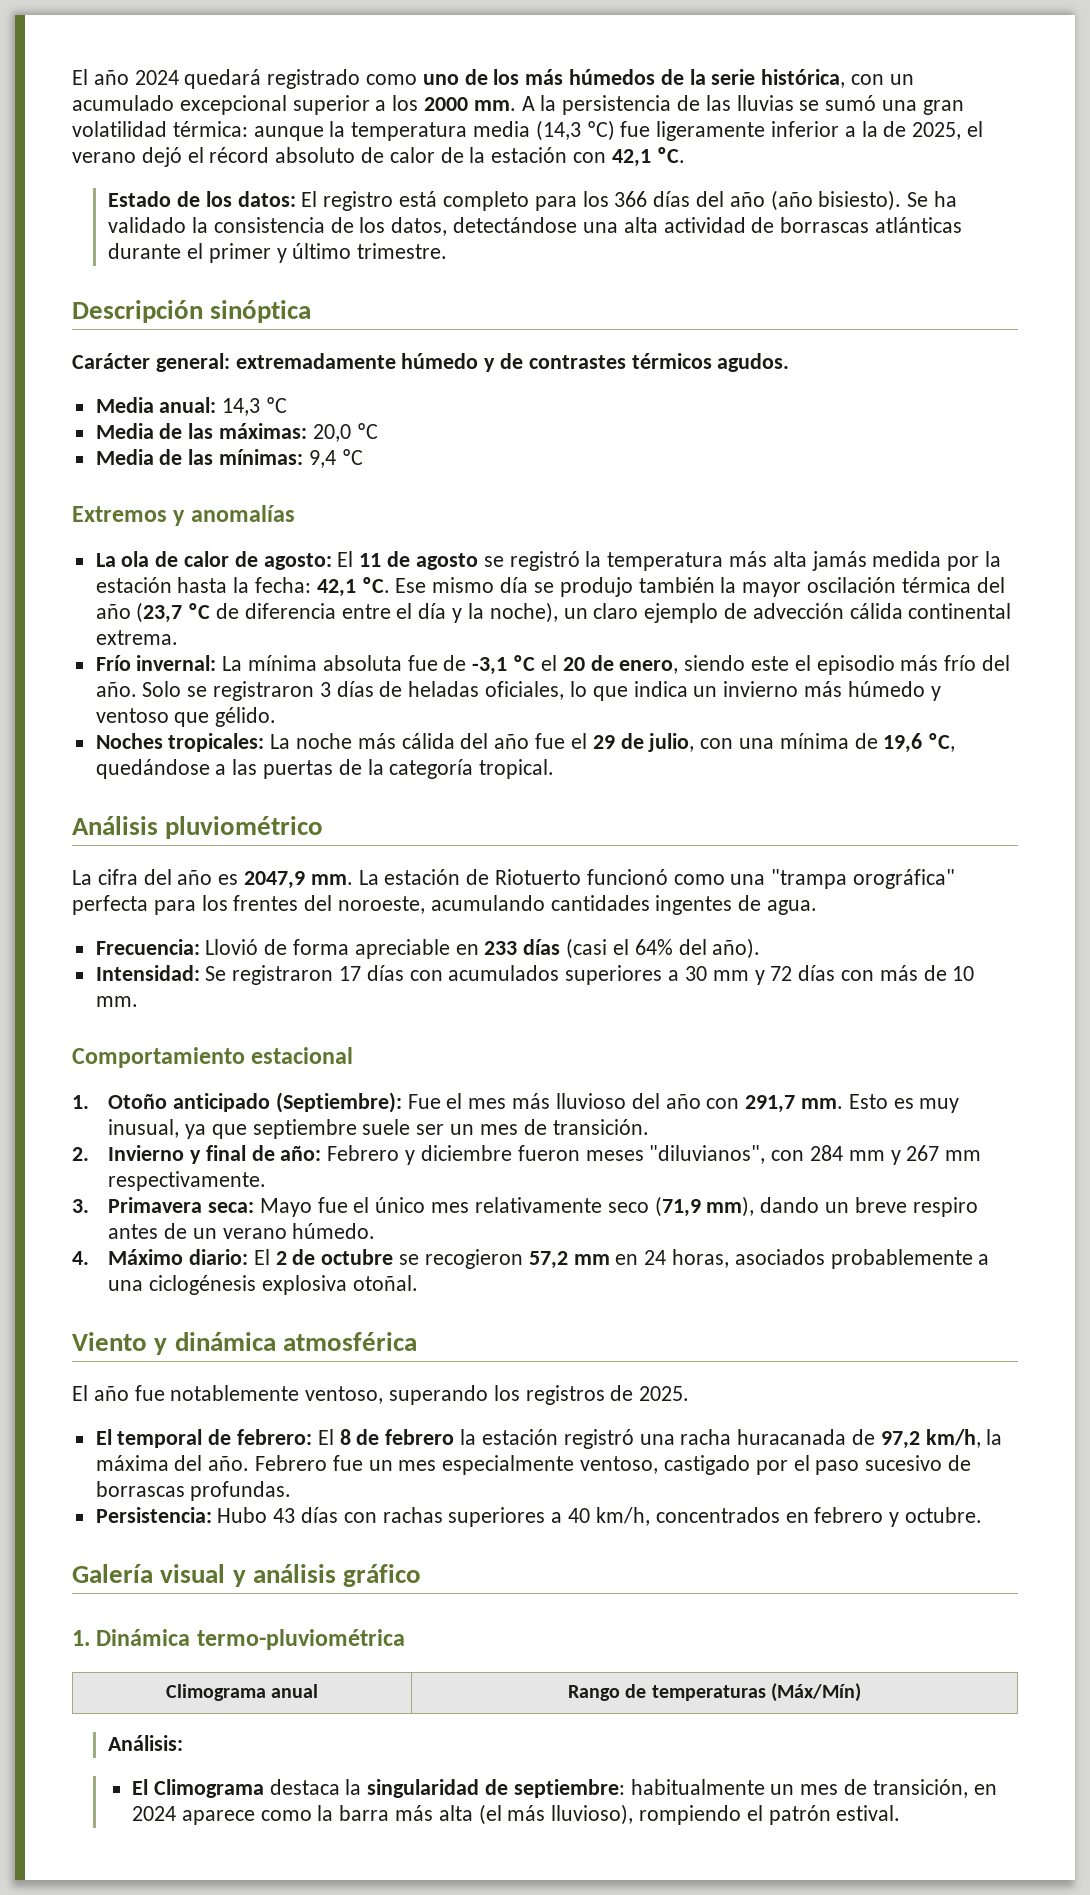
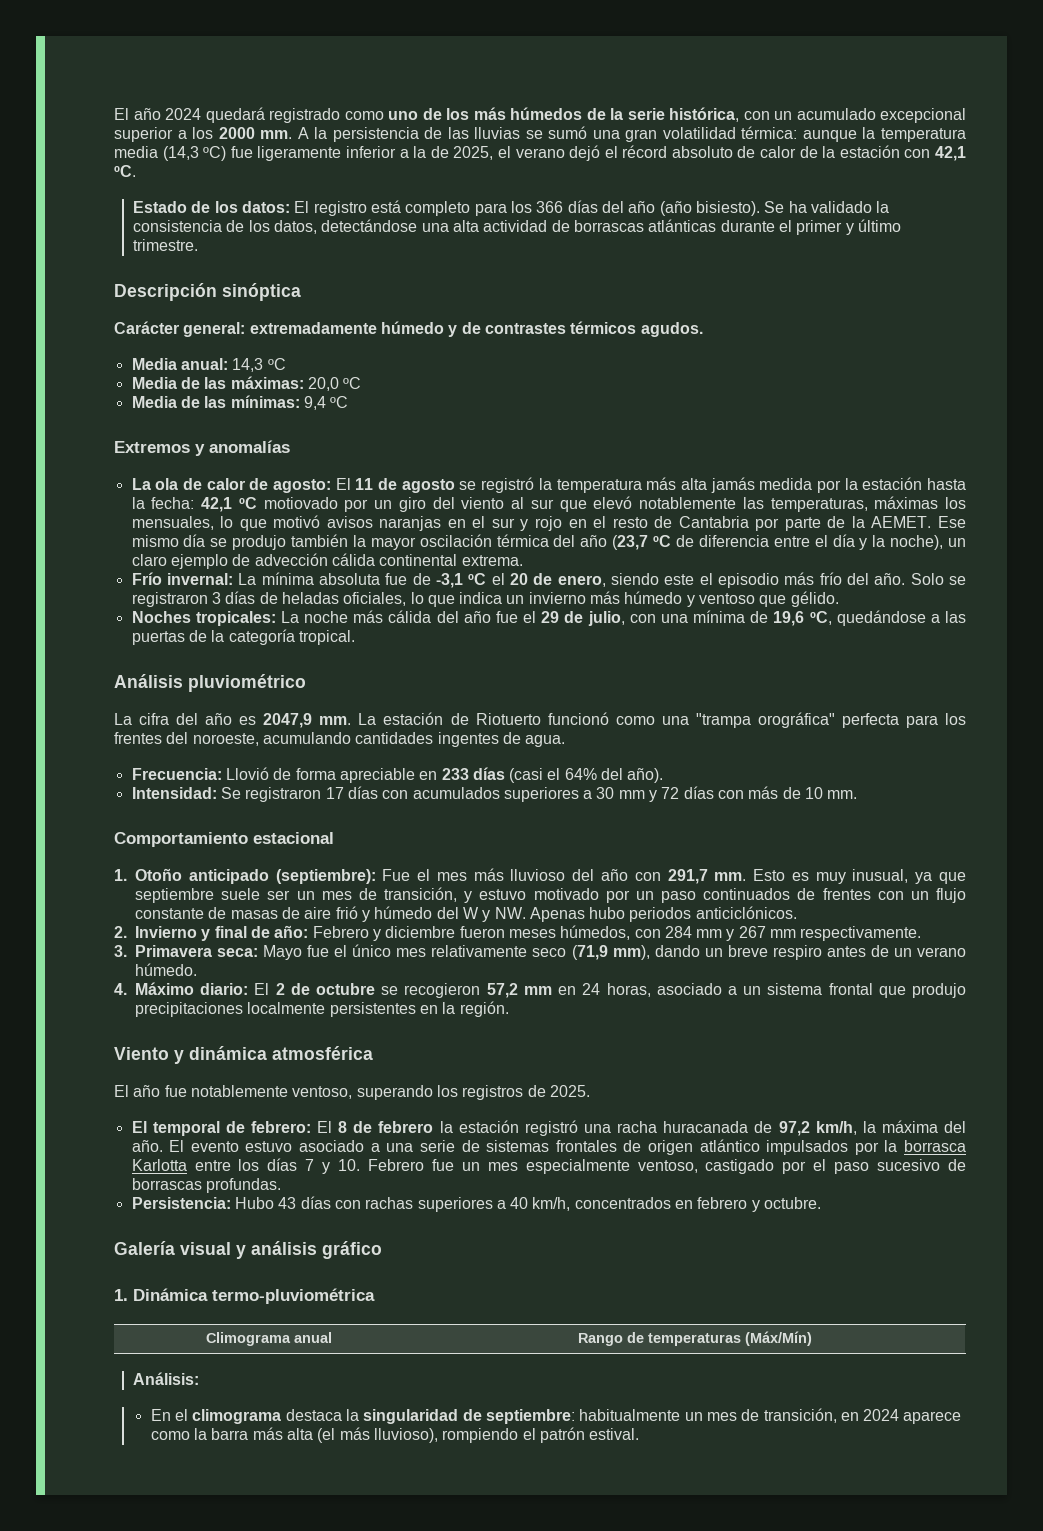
[361,577,390,593] ºC. -> [238,496,966,512] [131,515,932,531] ºC motiovado por un giro del viento al sur que elevó notablemente las temperaturas, máximas los mensuales, lo que motivó avisos naranjas en el sur y rojo en el resto de Cantabria por parte de la AEMET.
[275,1092,402,1113] (Septiembre): -> [275,869,376,884] (septiembre):
[552,1119,649,1135] transición. -> [384,887,966,903] [135,906,797,922] transición, y estuvo motivado por un paso continuados de frentes con un flujo constante de masas de aire frió y húmedo del W y NW. Apenas hubo periodos anticiclónicos.
[649,1145,766,1164] "diluvianos", -> [560,925,631,940] húmedos,
[734,1249,990,1269] [108,1275,418,1295] asociados probablemente a una ciclogénesis explosiva otoñal. -> [656,983,967,998] [135,1001,509,1017] asociado a un sistema frontal que produjo precipitaciones localmente persistentes en la región.
(250, 1463) none -> [169,1139,967,1155] [131,1158,361,1174] El evento estuvo asociado a una serie de sistemas frontales de origen atlántico impulsados por la borrasca Karlotta entre los días 7 y 10.
[131,1779,264,1798] El Climograma -> [150,1409,282,1424] En el climograma

